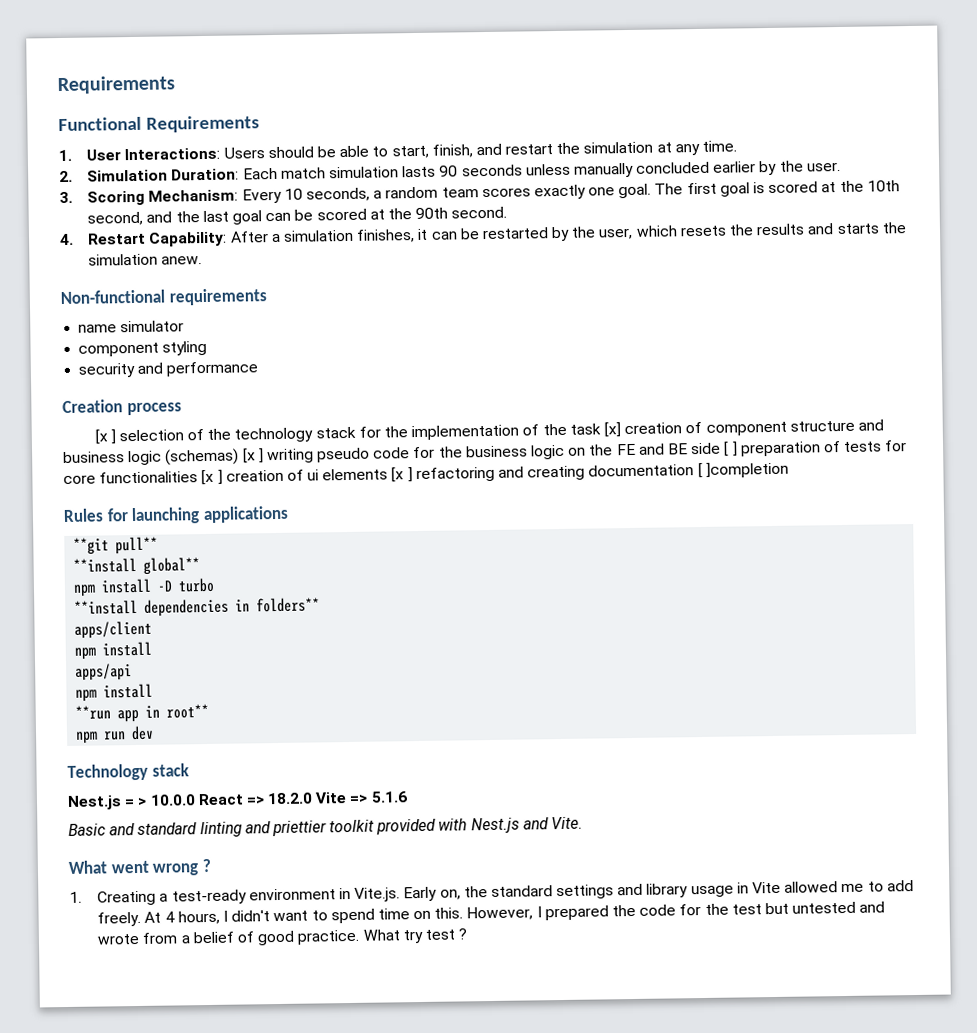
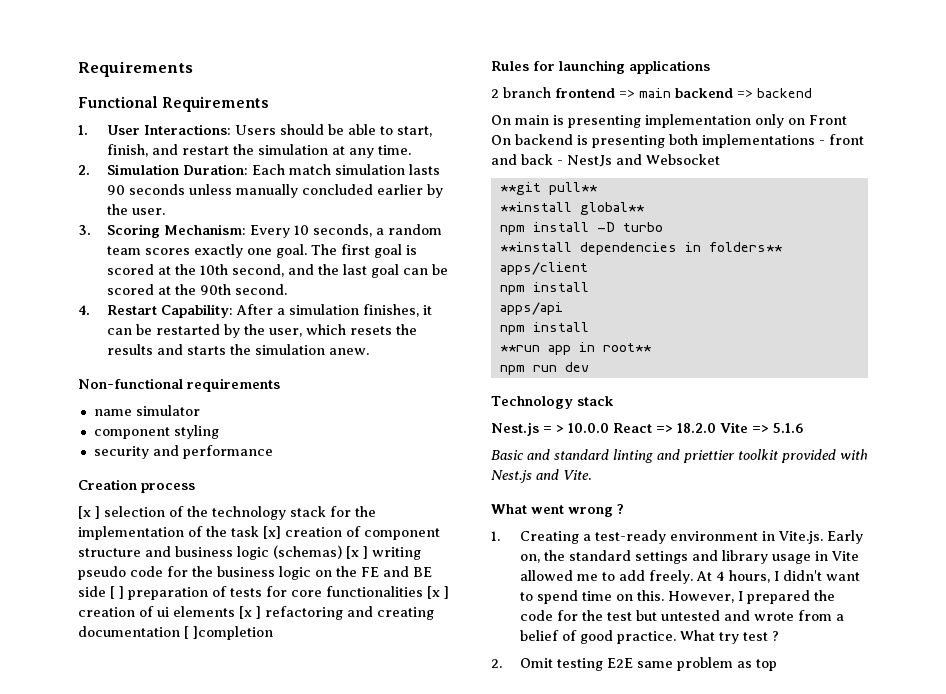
(289, 514) none -> [491,87,812,98] [491,114,847,128] [491,134,864,148] [491,154,720,167] // 2 branch frontend => main backend => backend // On main is presenting implementation only on Front On backend is presenting both implementations - front and back - NestJs and Websocket
(468, 934) none -> [491,657,777,671] // 2. Omit testing E2E same problem as top

